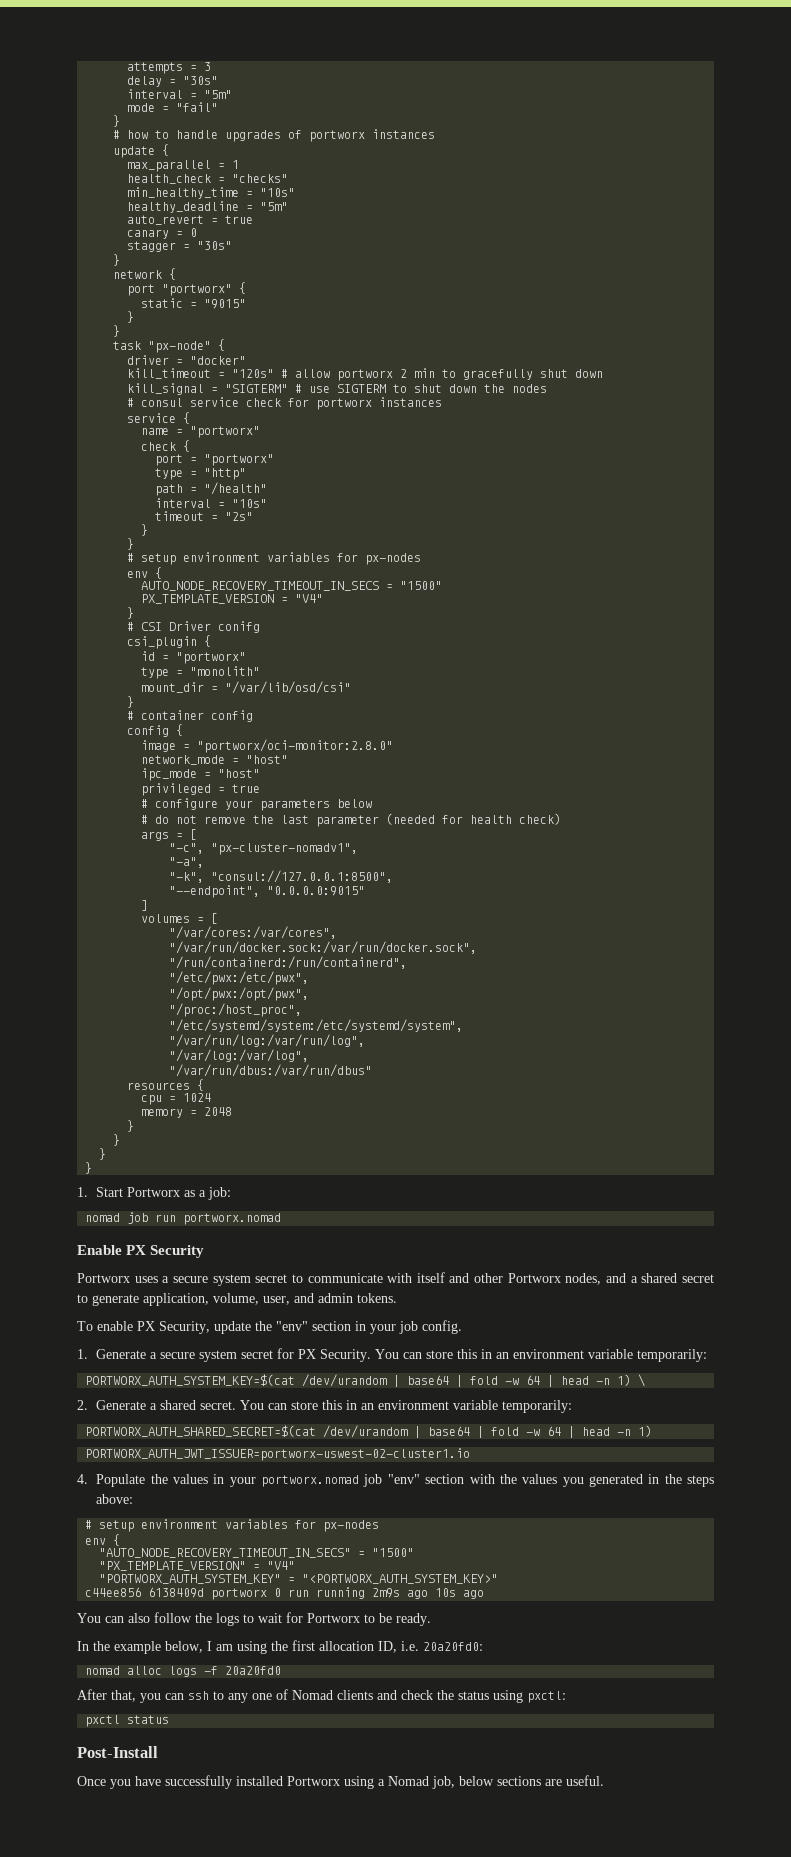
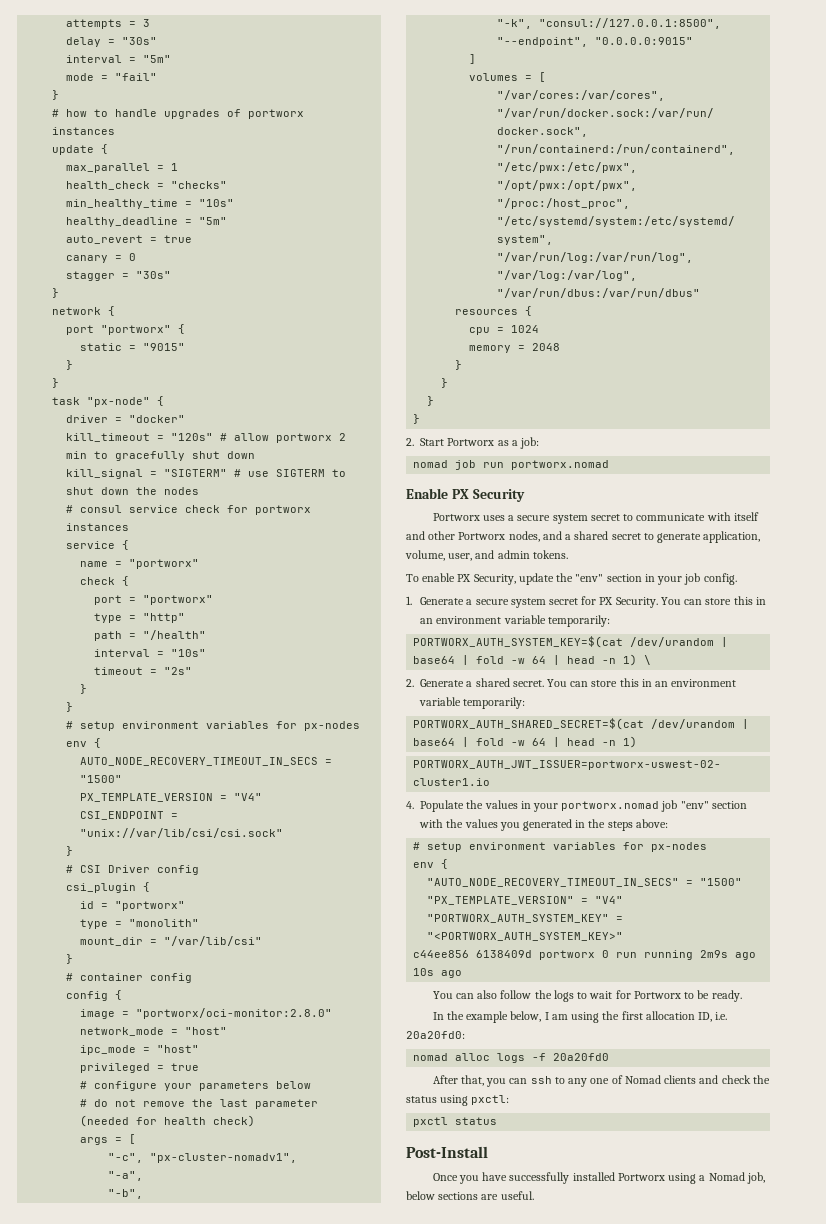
(324, 598) none -> [80,811,179,820] [80,828,284,838] // CSI_ENDPOINT = "unix://var/lib/csi/csi.sock"
[218,621,261,633] conifg -> [157,865,200,875] config
[225,681,352,694] "/var/lib/osd/csi" -> [164,936,263,946] "/var/lib/csi"
(205, 862) none -> [108,1189,144,1199] // "-b",
[77,1187,88,1197] 1. -> [406,438,414,446] 2.

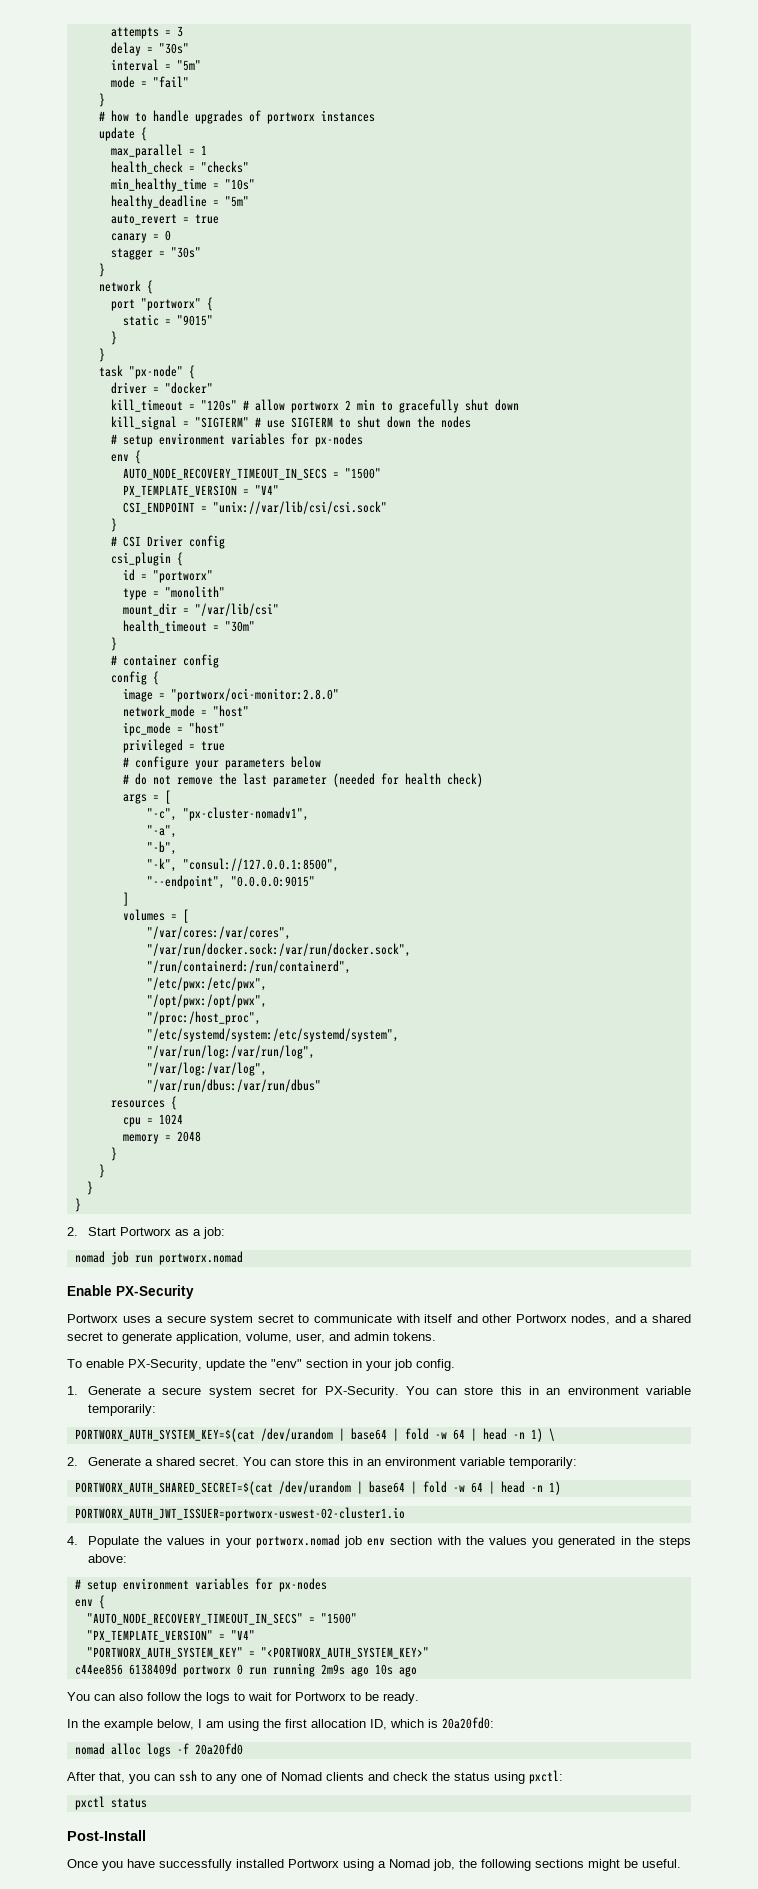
[66,505,312,515] [66,523,130,531] [66,540,130,550] [80,559,200,569] [80,576,130,586] [94,595,214,605] [94,613,186,623] [94,630,207,641] [94,649,207,657] [94,667,193,675] [80,684,88,694] [66,702,74,712] // # consul service check for portworx instances // service { // name = "portworx" // check { // port = "portworx" // type = "http" // path = "/health" // interval = "10s" // timeout = "2s" // } // } -> (471, 422) none
(263, 941) none -> [122,620,255,633] // health_timeout = "30m"
[451,489,525,502] PX Security -> [116,1285,194,1299] PX-Security
[457,574,516,585] PX Security, -> [128,1359,202,1371] PX-Security,
[599,597,658,608] PX Security. -> [324,1386,399,1398] PX-Security.
[680,801,709,809] "env" -> [367,1538,386,1546] env
[715,1012,728,1020] i.e. -> [390,1719,438,1728] which is
[406,1191,499,1200] below sections are -> [459,1859,638,1871] the following sections might be

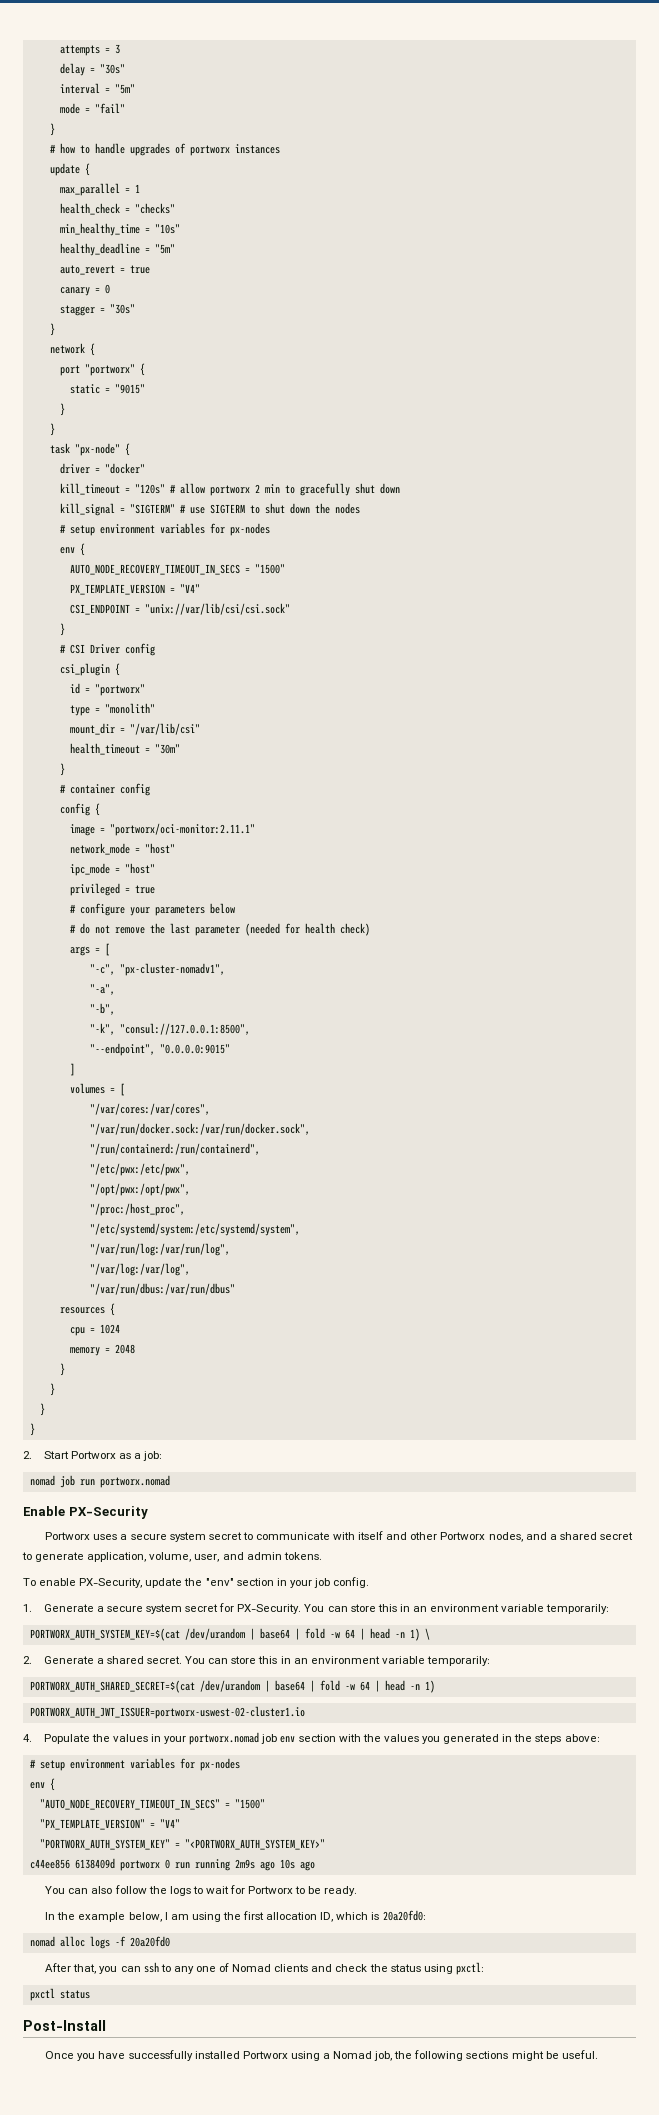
[170,688,339,702] "portworx/oci-monitor:2.8.0" -> [109,823,255,836] "portworx/oci-monitor:2.11.1"

